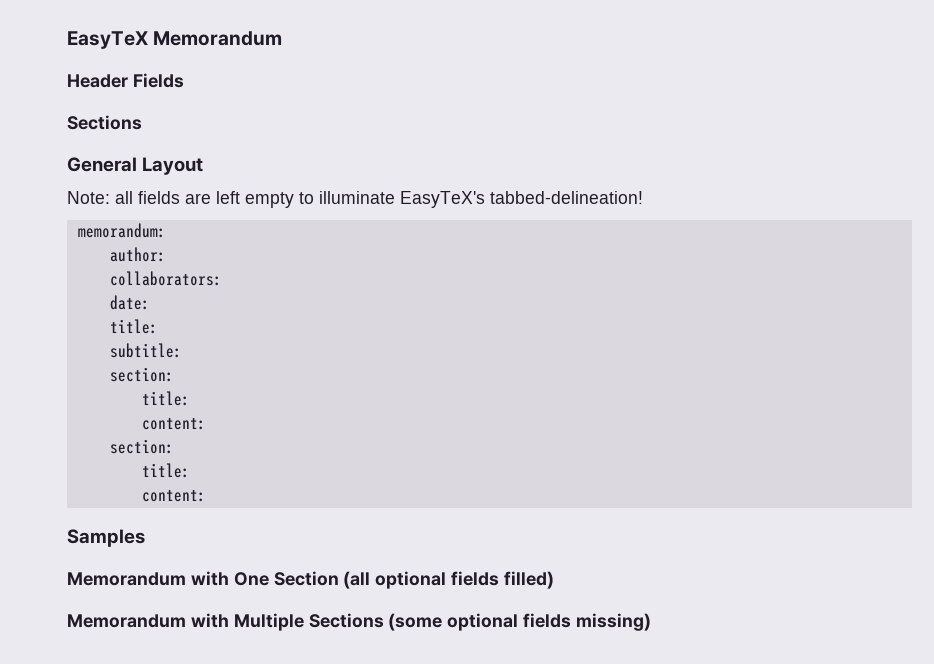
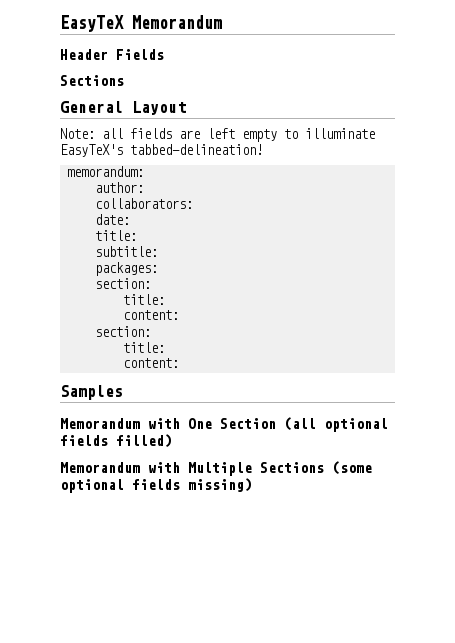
(182, 350) none -> [94,262,158,276] // packages:

